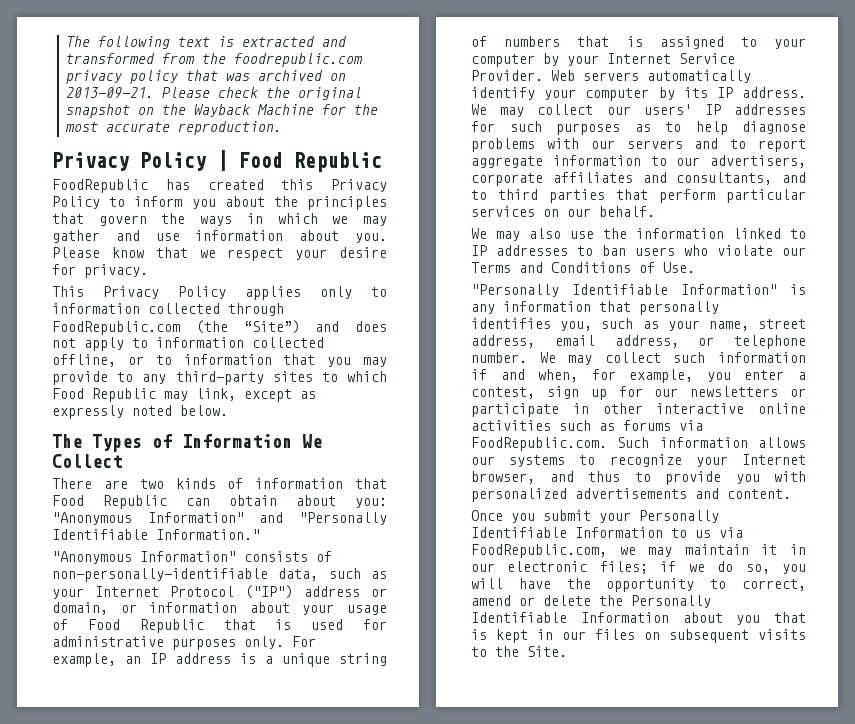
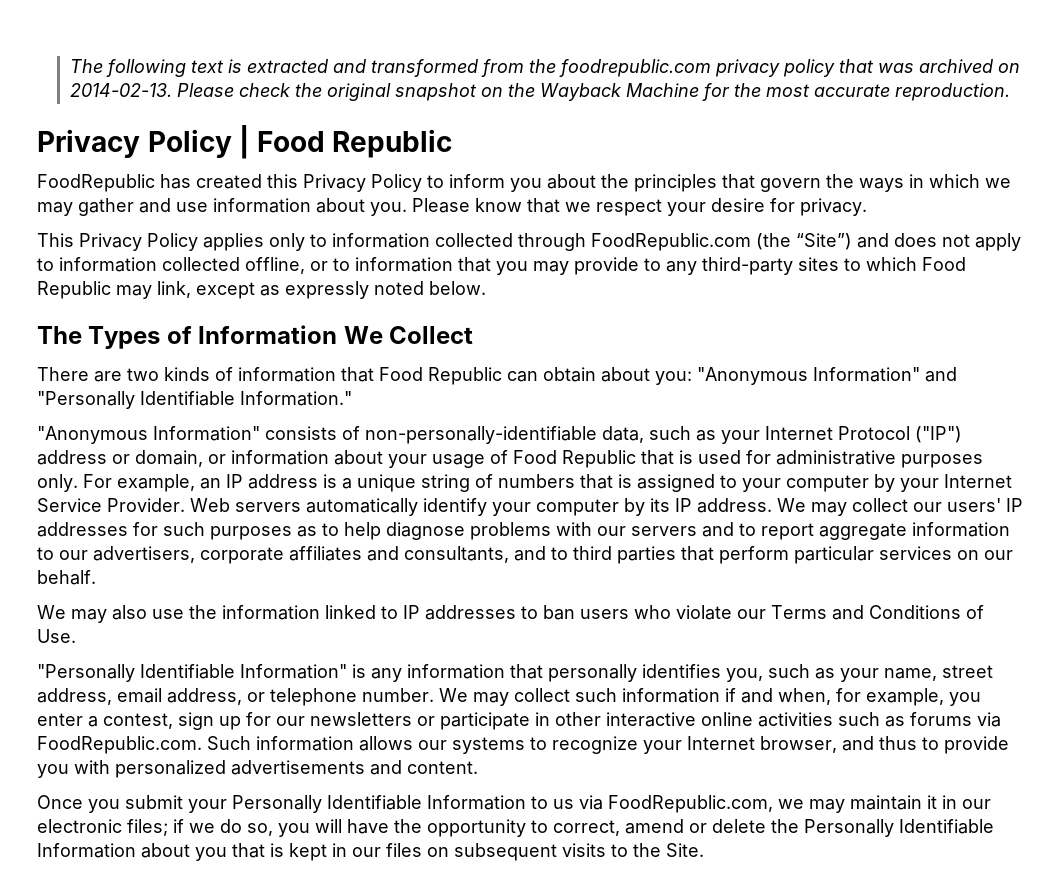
[65,87,154,99] 2013-09-21. -> [69,83,172,97] 2014-02-13.

